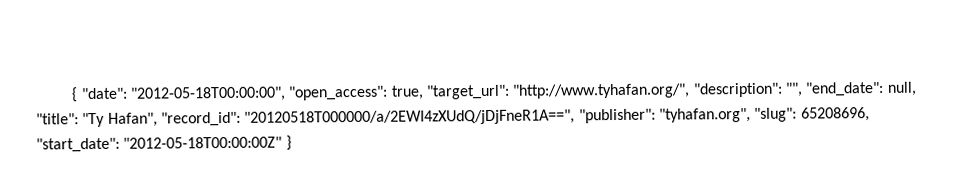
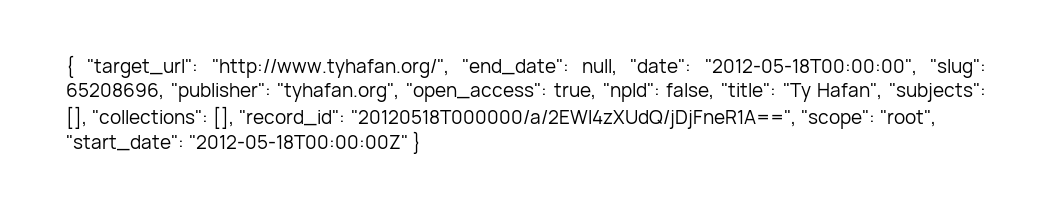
[80,81,917,102] [36,107,870,128] "date": "2012-05-18T00:00:00", "open_access": true, "target_url": "http://www.tyhafan.org/", "description": "", "end_date": null, "title": "Ty Hafan", "record_id": "20120518T000000/a/2EWI4zXUdQ/jDjFneR1A==", "publisher": "tyhafan.org", "slug": 65208696, -> [87,59,987,78] [66,83,987,102] [66,106,936,129] "target_url": "http://www.tyhafan.org/", "end_date": null, "date": "2012-05-18T00:00:00", "slug": 65208696, "publisher": "tyhafan.org", "open_access": true, "npld": false, "title": "Ty Hafan", "subjects": [], "collections": [], "record_id": "20120518T000000/a/2EWI4zXUdQ/jDjFneR1A==", "scope": "root",

